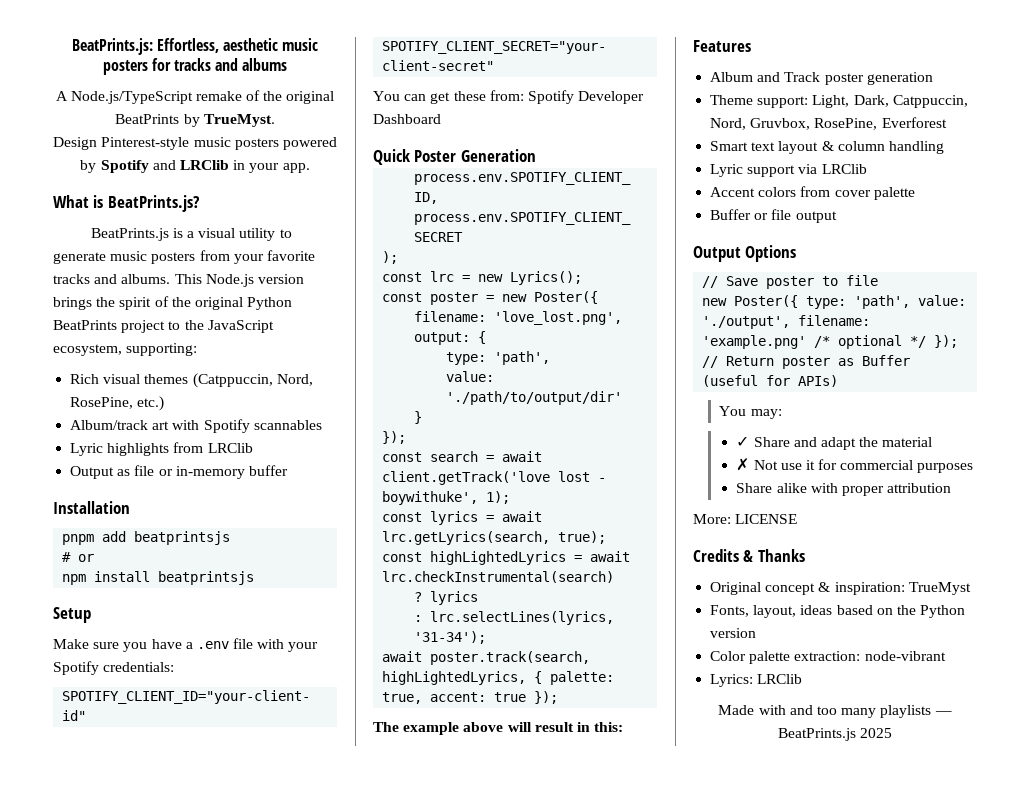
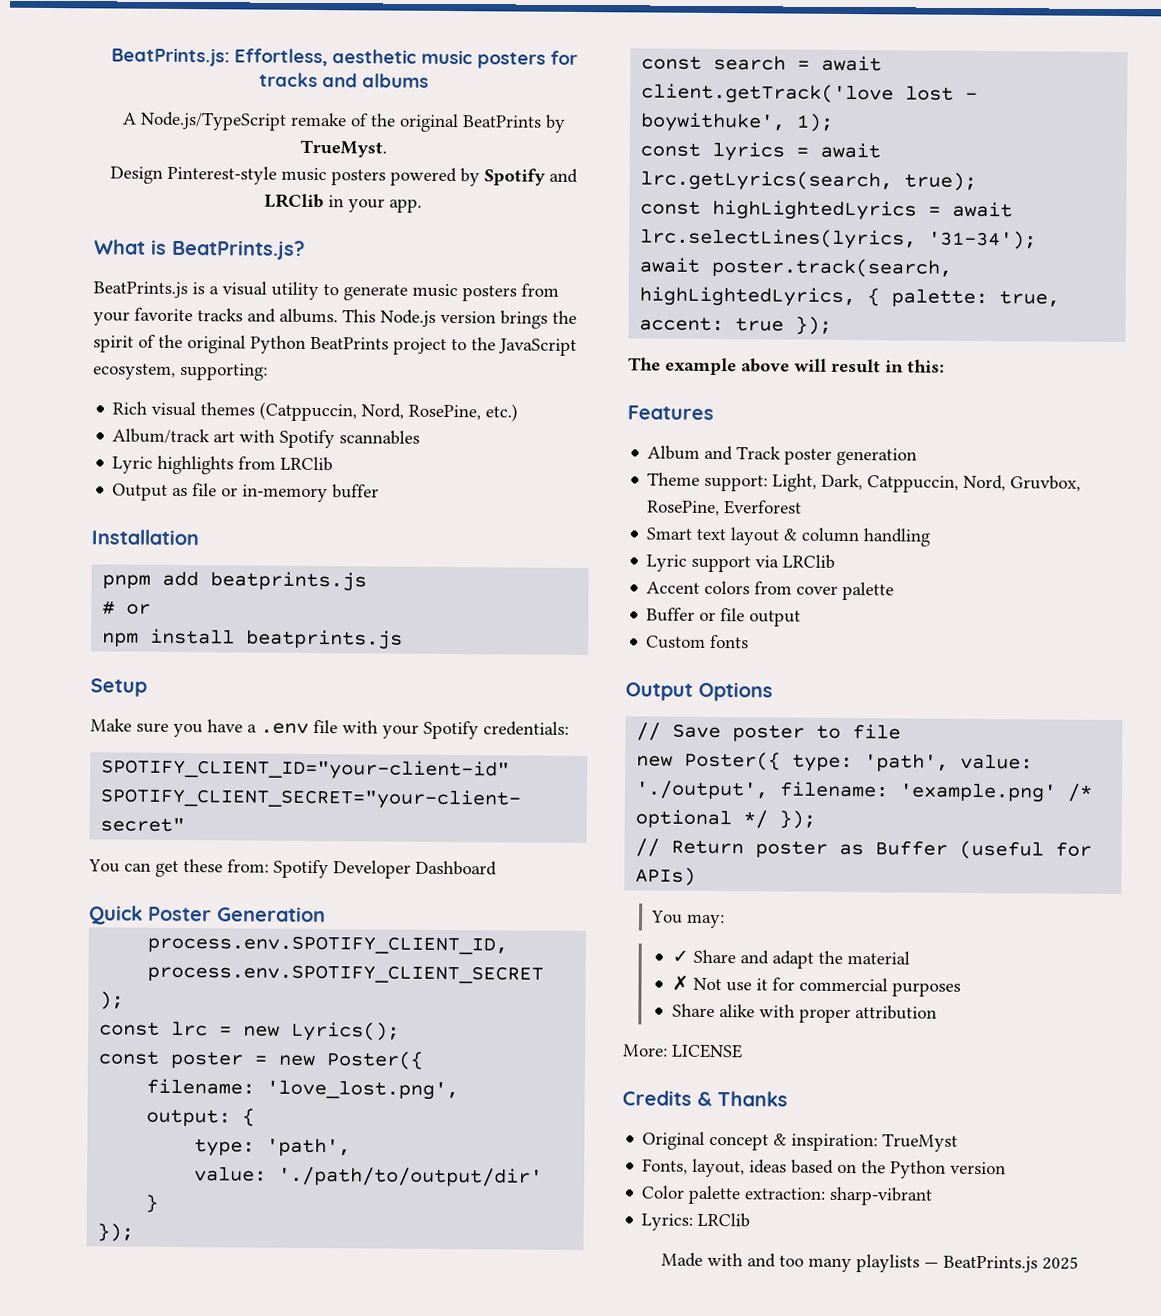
[134,531,231,545] beatprintsjs -> [210,571,368,592] beatprints.js
[158,571,255,585] beatprintsjs -> [246,629,404,650] beatprints.js
[382,571,615,583] [414,591,479,605] [414,615,423,622] lrc.checkInstrumental(search) // ? lyrics // : -> (1014, 209) none
(837, 217) none -> [646,634,750,649] // Custom fonts
[864,651,946,661] node-vibrant -> [829,1186,934,1206] sharp-vibrant

